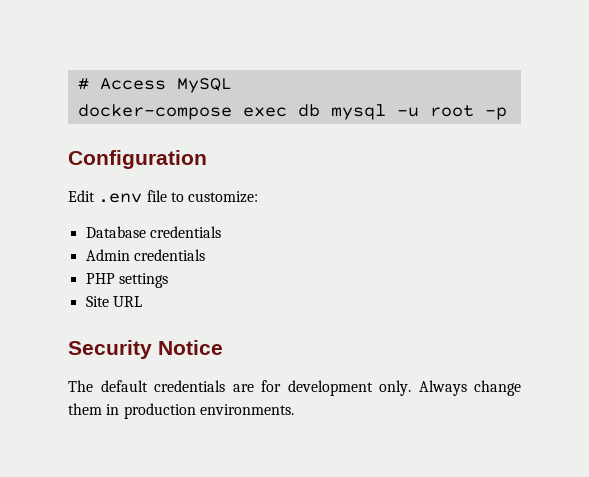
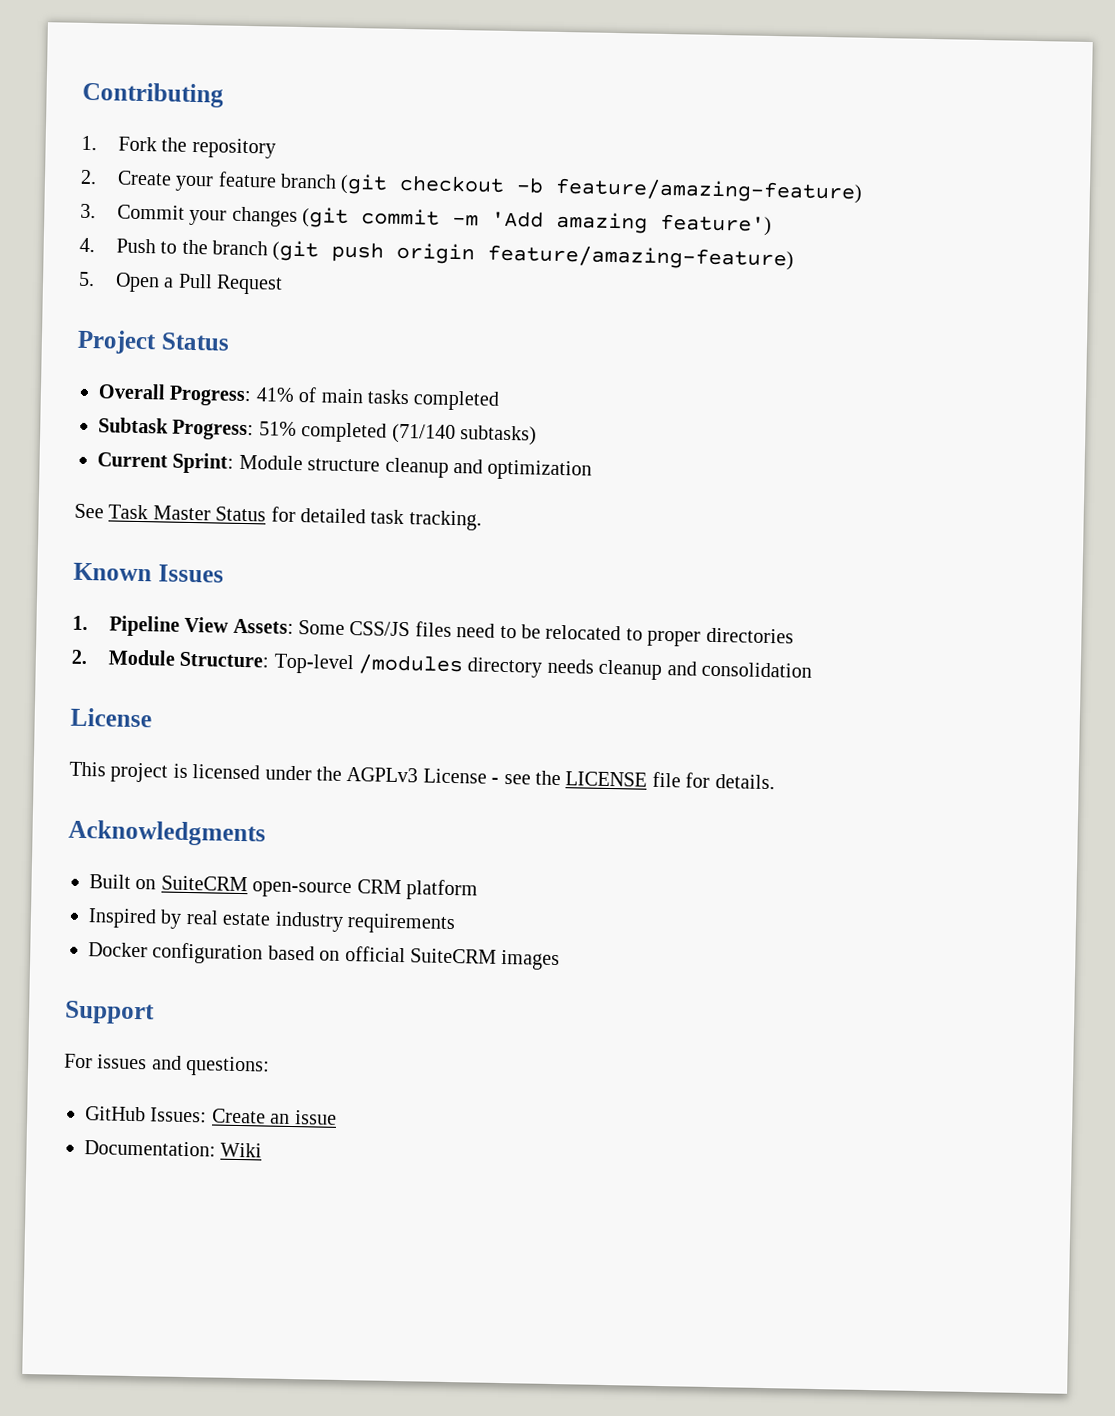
[77,78,232,93] [77,104,507,120] [68,150,207,169] [68,190,259,203] [85,226,221,238] [85,249,205,261] [85,273,168,288] [85,296,142,307] [68,340,223,359] [68,380,521,396] [68,403,294,419] # Access MySQL // docker-compose exec db mysql -u root -p // Configuration // Edit .env file to customize: // Database credentials // Admin credentials // PHP settings // Site URL // Security Notice // The default credentials are for development only. Always change them in production environments. -> [82,81,224,108] [81,135,276,159] [80,169,864,204] [80,203,772,236] [79,237,795,271] [78,271,283,295] [77,329,230,355] [98,383,501,411] [98,417,537,446] [97,452,593,481] [74,503,482,531] [73,562,224,583] [72,615,794,647] [71,649,812,680] [70,707,152,728] [69,761,775,790] [68,819,266,847] [89,874,478,901] [88,908,456,935] [88,942,561,971] [64,1000,155,1025] [64,1053,271,1077] [85,1106,337,1125] [84,1140,263,1158] Contributing // 1. Fork the repository // 2. Create your feature branch (git checkout -b feature/amazing-feature) // 3. Commit your changes (git commit -m 'Add amazing feature') // 4. Push to the branch (git push origin feature/amazing-feature) // 5. Open a Pull Request // Project Status // Overall Progress: 41% of main tasks completed // Subtask Progress: 51% completed (71/140 subtasks) // Current Sprint: Module structure cleanup and optimization // See Task Master Status for detailed task tracking. // Known Issues // 1. Pipeline View Assets: Some CSS/JS files need to be relocated to proper directories // 2. Module Structure: Top-level /modules directory needs cleanup and consolidation // License // This project is licensed under the AGPLv3 License - see the LICENSE file for details. // Acknowledgments // Built on SuiteCRM open-source CRM platform // Inspired by real estate industry requirements // Docker configuration based on official SuiteCRM images // Support // For issues and questions: // GitHub Issues: Create an issue // Documentation: Wiki

